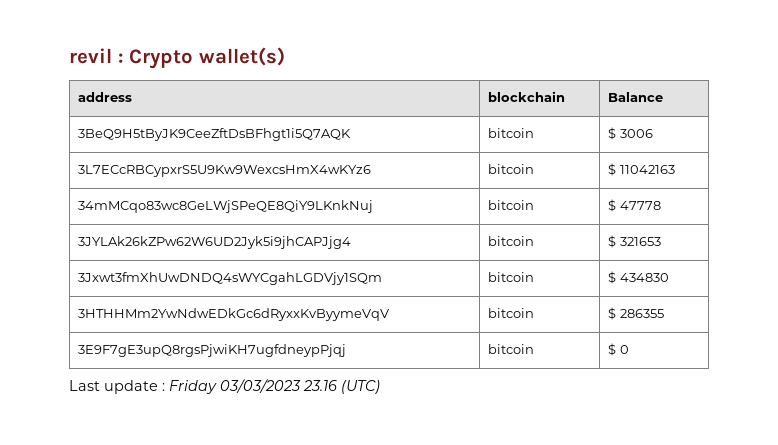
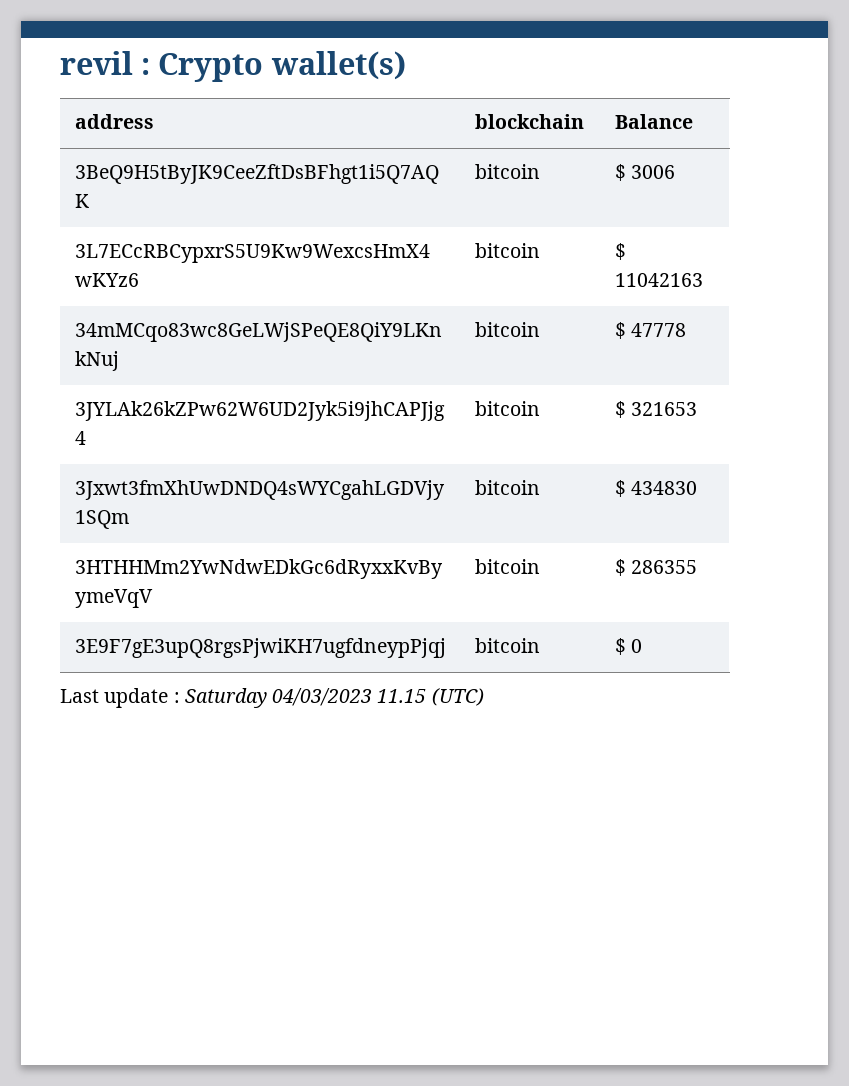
[169,379,337,394] Friday 03/03/2023 23.16 -> [184,688,427,708] Saturday 04/03/2023 11.15

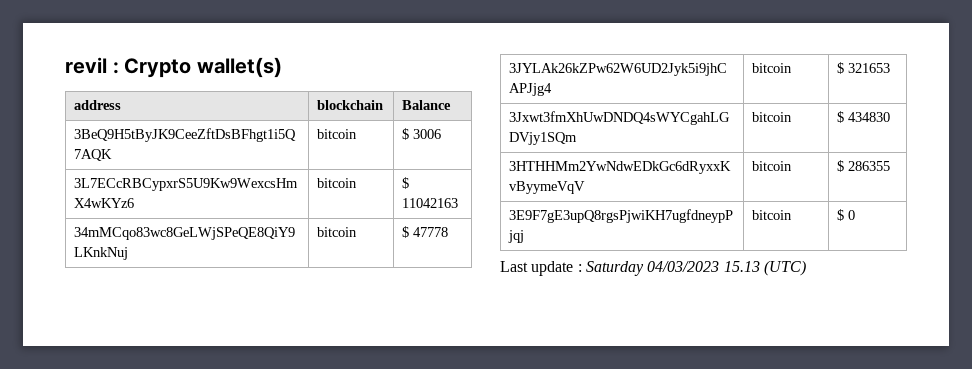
[377,689,427,703] 11.15 -> [723,261,760,272] 15.13

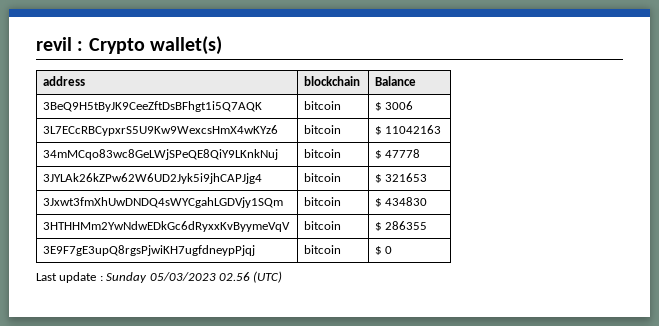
[585,261,760,276] Saturday 04/03/2023 15.13 -> [106,272,250,283] Sunday 05/03/2023 02.56

